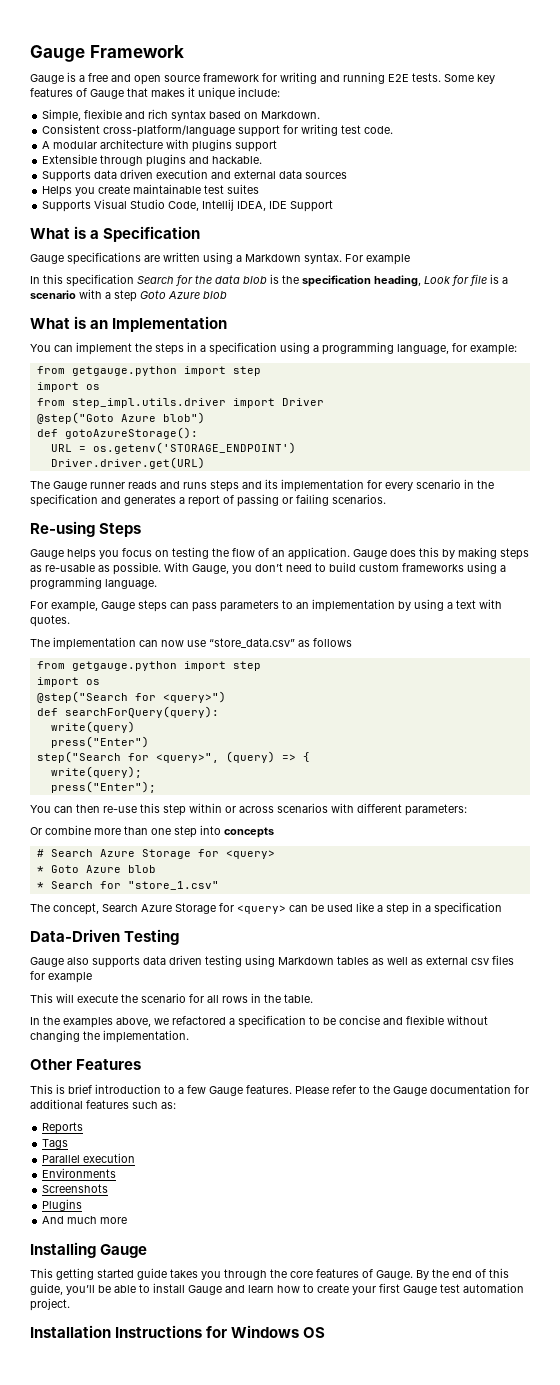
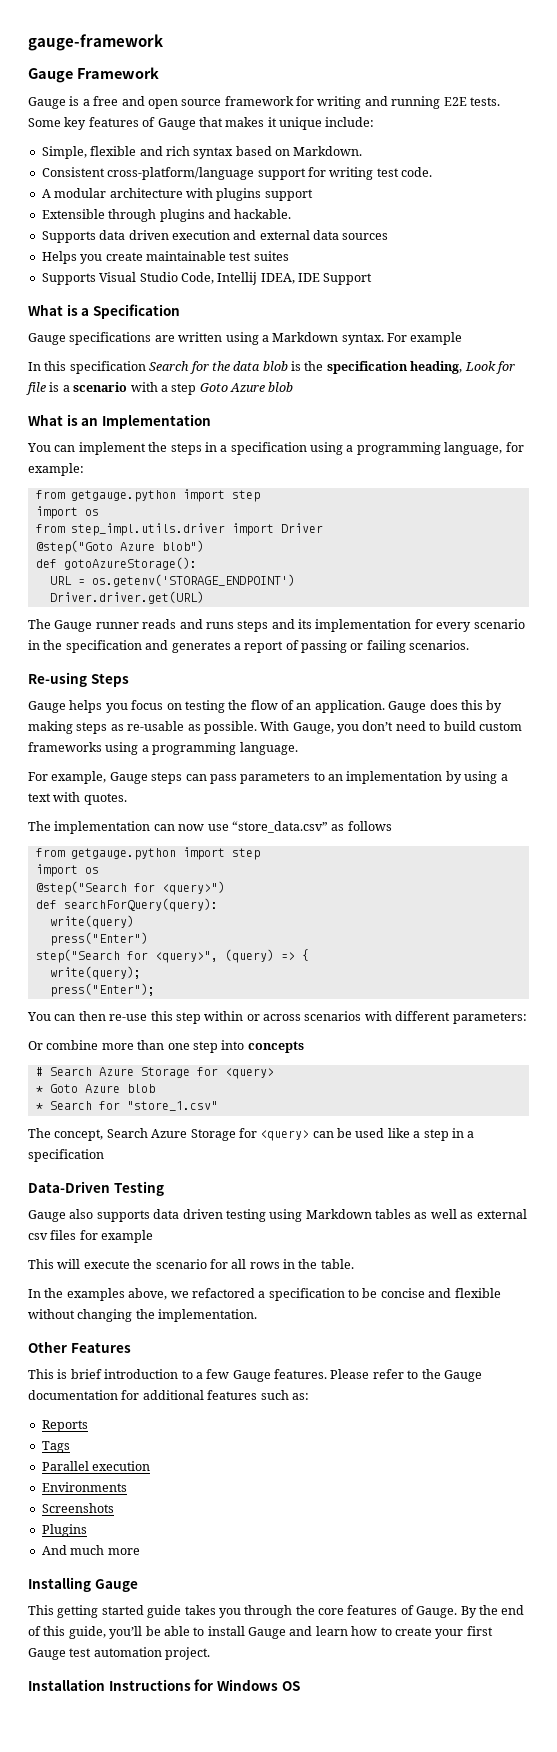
(30, 53) none -> [28,34,163,51] gauge-framework //

